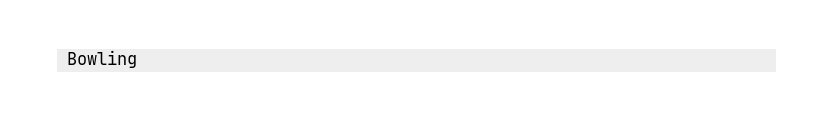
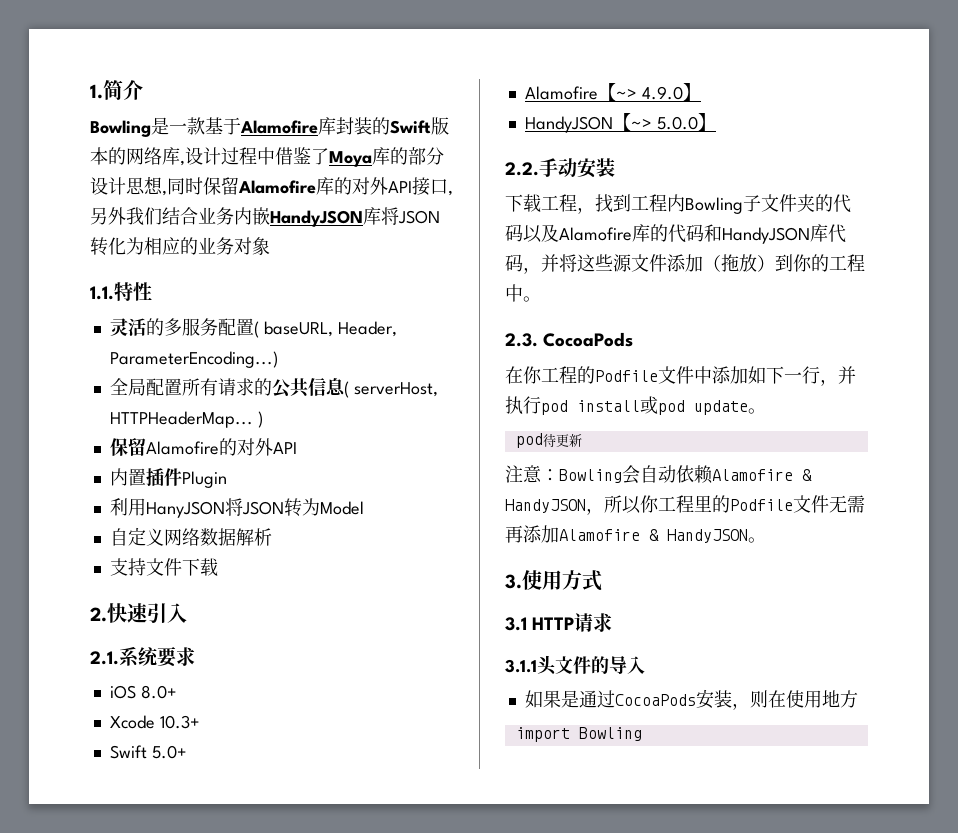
(66, 59) none -> [90,80,143,100] [90,117,449,137] [90,147,444,167] [90,176,453,196] [90,207,440,227] [90,237,270,256] [90,282,152,301] [109,318,397,338] [109,351,278,368] [109,378,438,398] [109,411,263,428] [109,438,297,456] [109,468,227,488] [109,498,364,518] [109,527,272,546] [109,558,218,576] [90,603,187,624] [90,646,195,667] [109,685,177,699] [109,715,200,729] [109,745,187,759] [524,83,701,101] [524,113,716,133] [505,158,615,178] [505,194,851,214] [505,224,846,244] [505,254,865,274] [505,284,541,302] [505,332,634,347] [505,366,856,386] [505,396,766,415] [515,433,582,448] [505,465,812,484] [505,495,865,515] [505,525,766,543] [505,570,602,591] [505,613,613,632] [505,655,645,675] [524,689,858,710] [515,727,570,742] 1.简介 // Bowling是一款基于Alamofire库封装的Swift版本的网络库,设计过程中借鉴了Moya库的部分设计思想,同时保留Alamofire库的对外API接口,另外我们结合业务内嵌HandyJSON库将JSON转化为相应的业务对象 // 1.1.特性 // 灵活的多服务配置( baseURL, Header, ParameterEncoding...) // 全局配置所有请求的公共信息( serverHost, HTTPHeaderMap... ) // 保留Alamofire的对外API // 内置插件Plugin // 利用HanyJSON将JSON转为Model // 自定义网络数据解析 // 支持文件下载 // 2.快速引入 // 2.1.系统要求 // iOS 8.0+ // Xcode 10.3+ // Swift 5.0+ // Alamofire【~> 4.9.0】 // HandyJSON【~> 5.0.0】 // 2.2.手动安装 // 下载工程，找到工程内Bowling子文件夹的代码以及Alamofire库的代码和HandyJSON库代码，并将这些源文件添加（拖放）到你的工程中。 // 2.3. CocoaPods // 在你工程的Podfile文件中添加如下一行，并执行pod install或pod update。 // pod待更新 // 注意：Bowling会自动依赖Alamofire & HandyJSON，所以你工程里的Podfile文件无需再添加Alamofire & HandyJSON。 // 3.使用方式 // 3.1 HTTP请求 // 3.1.1头文件的导入 // 如果是通过CocoaPods安装，则在使用地方 // import

